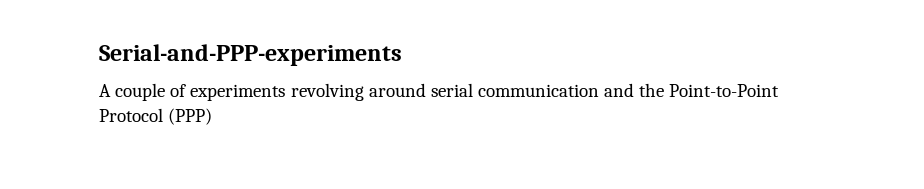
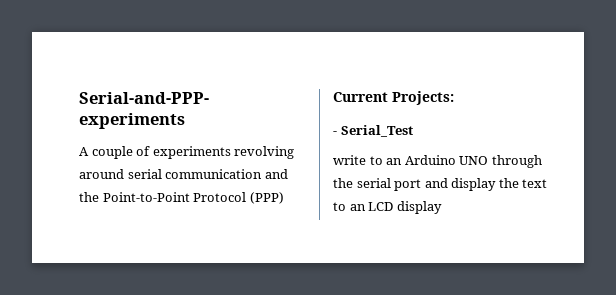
(213, 116) none -> [333,91,454,105] [333,125,413,137] [333,155,542,168] [333,178,548,191] [333,201,442,214] // Current Projects: // - Serial_Test // write to an Arduino UNO through the serial port and display the text to an LCD display

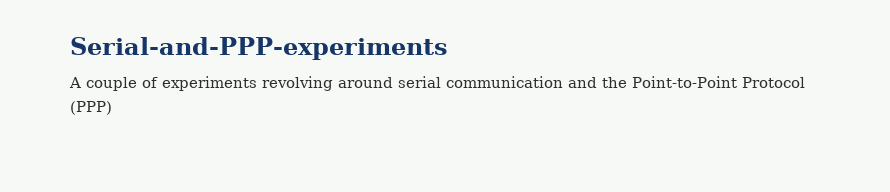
[333,91,454,105] [333,125,413,137] [333,155,542,168] [333,178,548,191] [333,201,442,214] // Current Projects: // - Serial_Test // write to an Arduino UNO through the serial port and display the text to an LCD display -> (112, 108) none

